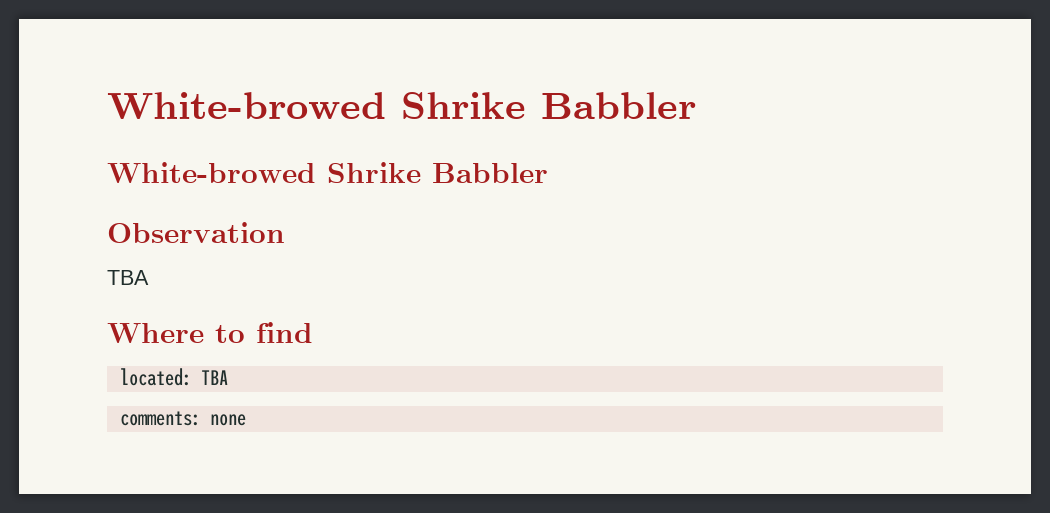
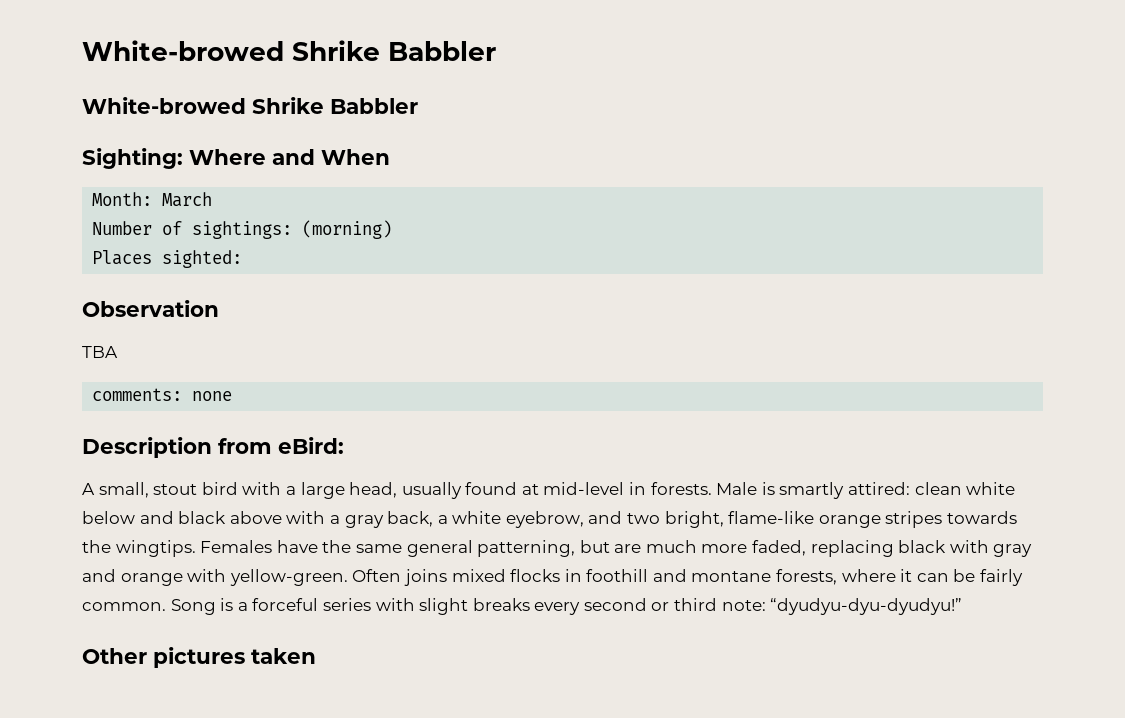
[107,222,285,243] [107,270,149,285] [107,322,313,343] [119,368,228,386] [119,411,246,426] Observation // TBA // Where to find // located: TBA // comments: none -> [82,148,390,169] [92,192,213,207] [92,220,393,239] [92,250,243,268] [82,300,219,317] [82,346,118,358] [92,388,233,401] [82,437,344,458] [82,482,1016,499] [82,511,1018,528] [82,540,1033,557] [82,569,1024,586] [82,598,963,615] [82,647,316,668] Sighting: Where and When // Month: March // Number of sightings: (morning) // Places sighted: // Observation // TBA // comments: none // Description from eBird: // A small, stout bird with a large head, usually found at mid-level in forests. Male is smartly attired: clean white below and black above with a gray back, a white eyebrow, and two bright, flame-like orange stripes towards the wingtips. Females have the same general patterning, but are much more faded, replacing black with gray and orange with yellow-green. Often joins mixed flocks in foothill and montane forests, where it can be fairly common. Song is a forceful series with slight breaks every second or third note: “dyudyu-dyu-dyudyu!” // Other pictures taken

